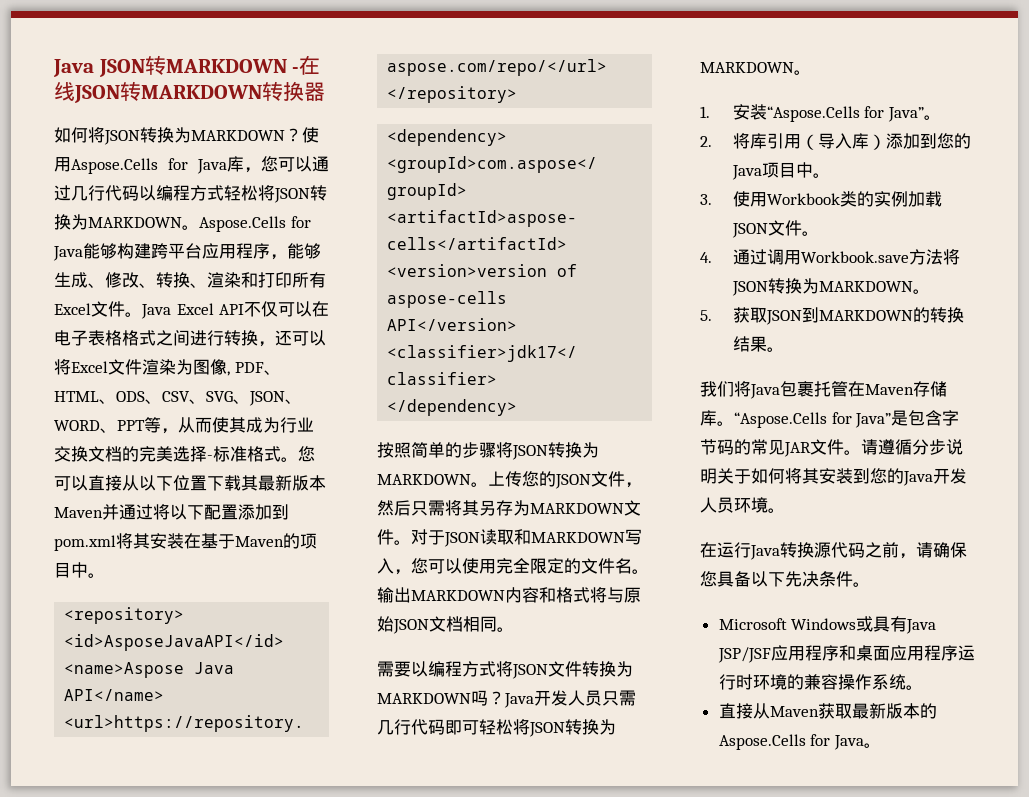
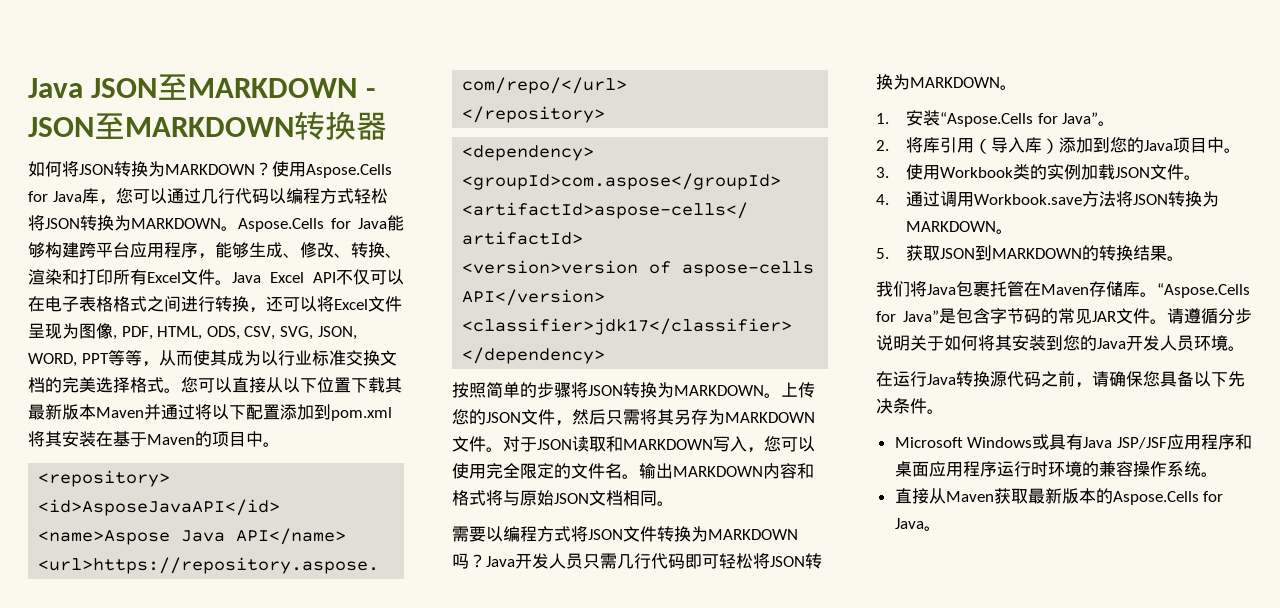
[144,55,166,75] 转 -> [157,74,189,100] 至
[299,55,321,75] [54,81,141,103] 在线JSON转 -> [28,113,125,139] JSON至
[142,359,176,375] 渲染 -> [28,323,62,339] 呈现
[234,362,281,375] [54,391,302,406] [54,420,145,433] PDF、HTML、ODS、CSV、SVG、JSON、WORD、PPT -> [121,326,357,340] [28,350,125,367] PDF, HTML, ODS, CSV, SVG, JSON, WORD, PPT等
[280,417,314,433] 行业 -> [260,350,346,366] 以行业标准
[207,446,247,462] -标准 -> (130, 385) none

